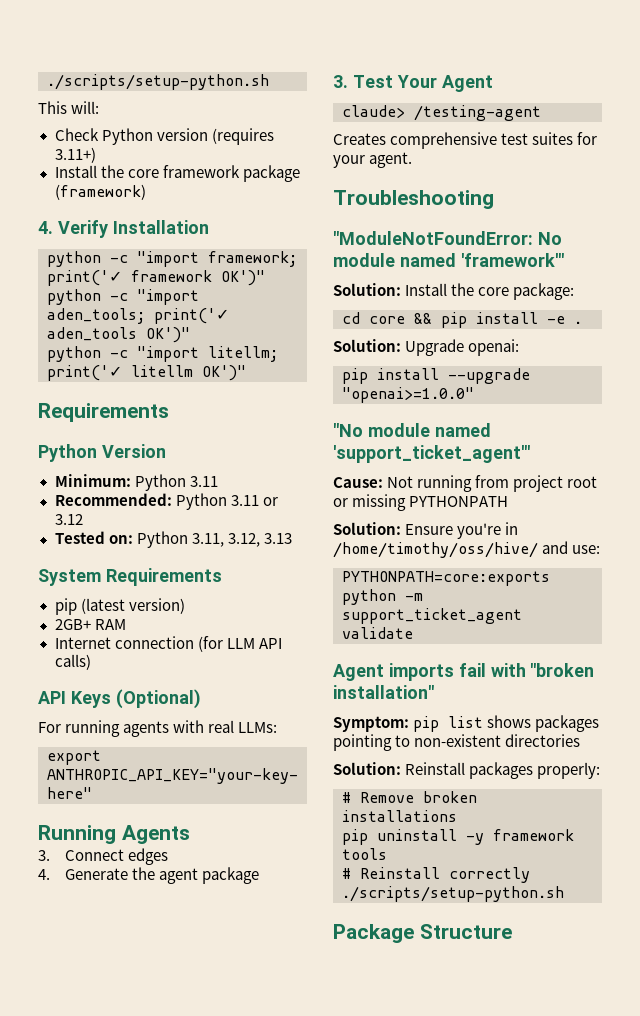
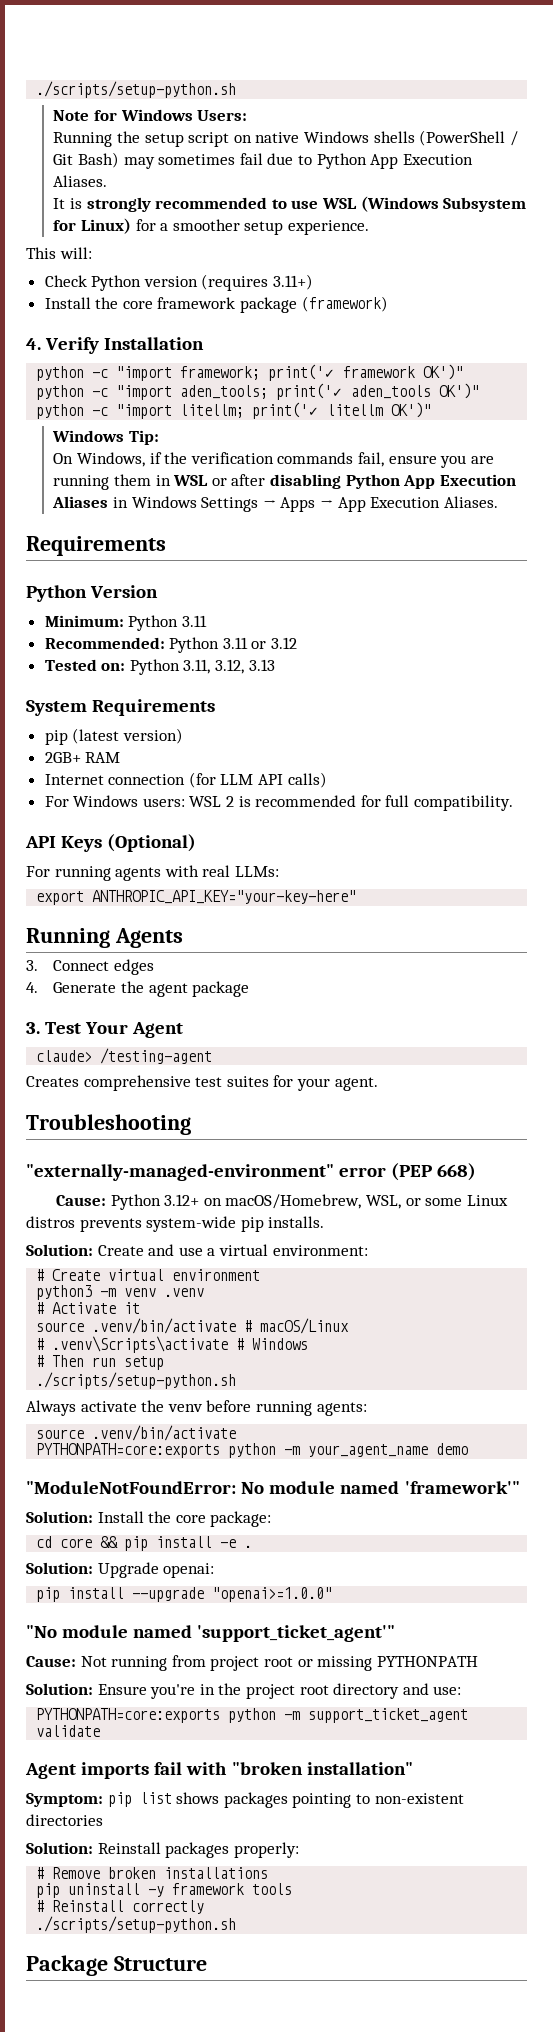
[47,74,269,90] ./scripts/setup-python.sh -> [36,81,237,98] [53,109,248,121] [53,130,518,147] [53,152,473,169] [53,175,108,187] [53,196,527,212] [53,218,369,235] ./scripts/setup-python.sh // Note for Windows Users: // Running the setup script on native Windows shells (PowerShell / Git Bash) may sometimes fail due to Python App Execution Aliases. // It is strongly recommended to use WSL (Windows Subsystem for Linux) for a smoother setup experience.
(246, 373) none -> [52,430,160,445] [53,452,494,468] [53,474,516,490] [52,496,498,512] // Windows Tip: // On Windows, if the verification commands fail, ensure you are running them in WSL or after disabling Python App Execution Aliases in Windows Settings → Apps → App Execution Aliases.
(91, 662) none -> [44,795,514,811] // For Windows users: WSL 2 is recommended for full compatibility.
(494, 199) none -> [26,1163,477,1181] [56,1194,508,1210] [26,1216,325,1232] [26,1244,368,1256] [36,1269,261,1281] [36,1285,205,1300] [36,1302,141,1314] [36,1318,350,1334] [36,1336,309,1353] [36,1355,165,1370] [36,1372,237,1389] [26,1400,367,1416] [36,1425,237,1441] [36,1443,469,1458] // "externally-managed-environment" error (PEP 668) // Cause: Python 3.12+ on macOS/Homebrew, WSL, or some Linux distros prevents system-wide pip installs. // Solution: Create and use a virtual environment: // # Create virtual environment // python3 -m venv .venv // # Activate it // source .venv/bin/activate # macOS/Linux // # .venv\Scripts\activate # Windows // # Then run setup // ./scripts/setup-python.sh // Always activate the venv before running agents: // source .venv/bin/activate // PYTHONPATH=core:exports python -m your_agent_name demo
[333,542,538,558] /home/timothy/oss/hive/ -> [218,1683,400,1699] the project root directory

